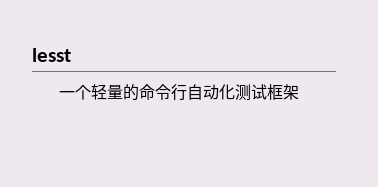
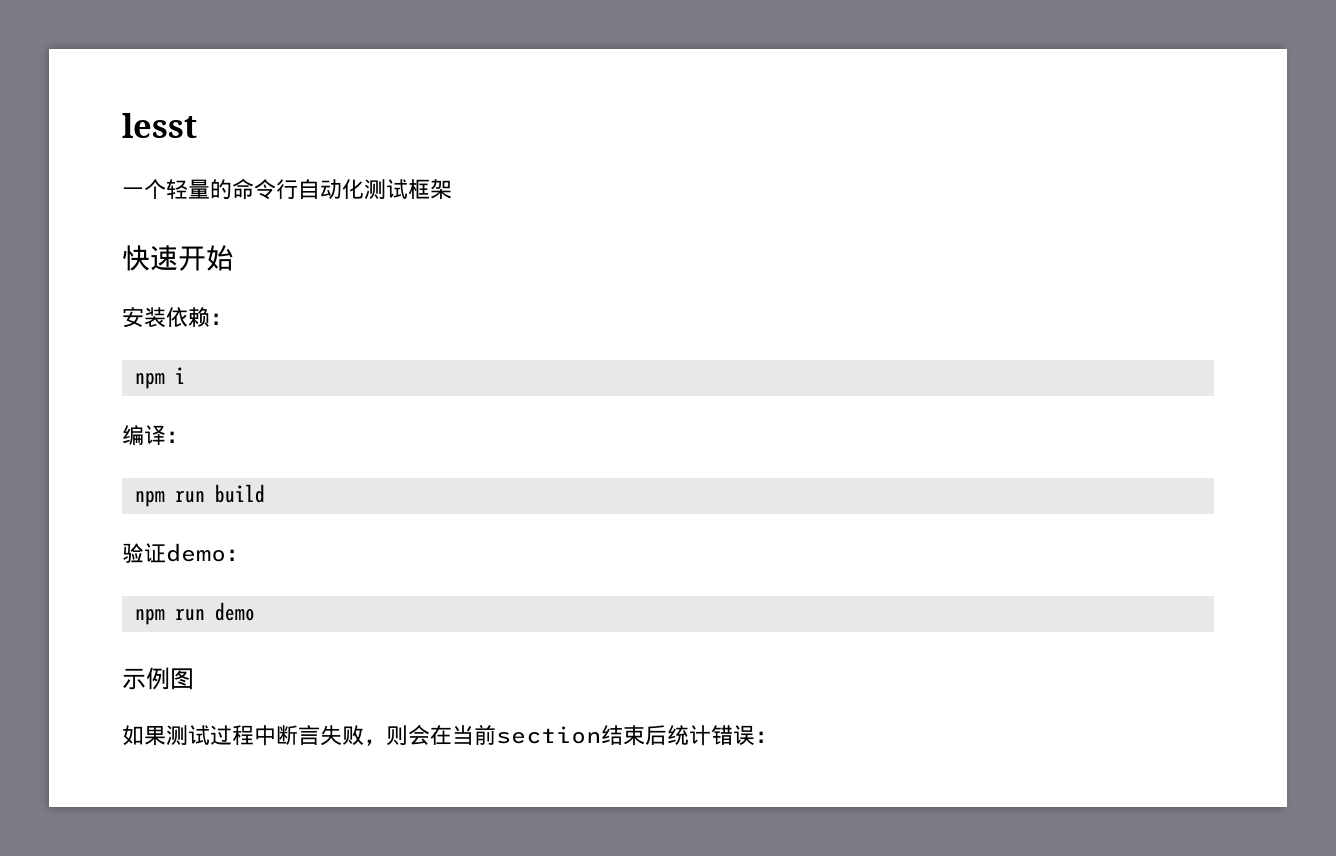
(299, 92) none -> [122,245,234,271] [122,307,232,328] [134,367,185,389] [122,425,188,446] [134,484,265,507] [122,543,248,563] [134,602,255,625] [122,667,194,690] [122,724,777,746] // 快速开始 // 安装依赖： // npm i // 编译： // npm run build // 验证demo： // npm run demo // 示例图 // 如果测试过程中断言失败，则会在当前section结束后统计错误：

